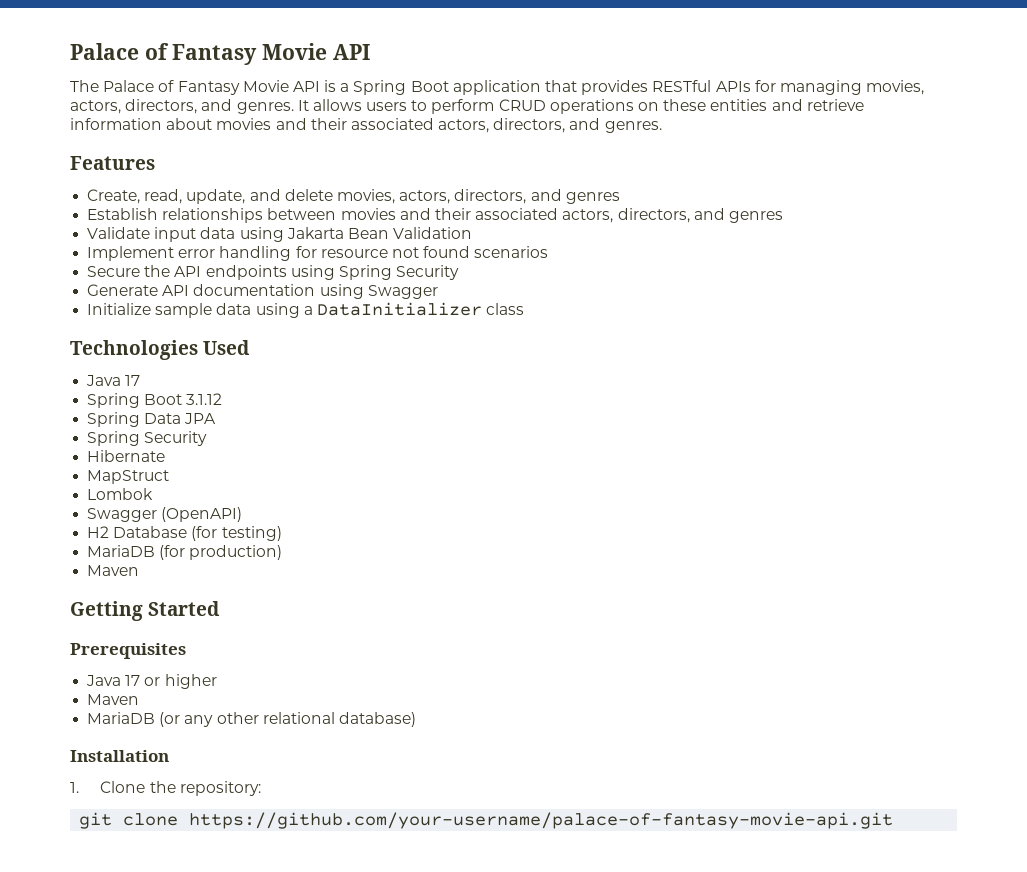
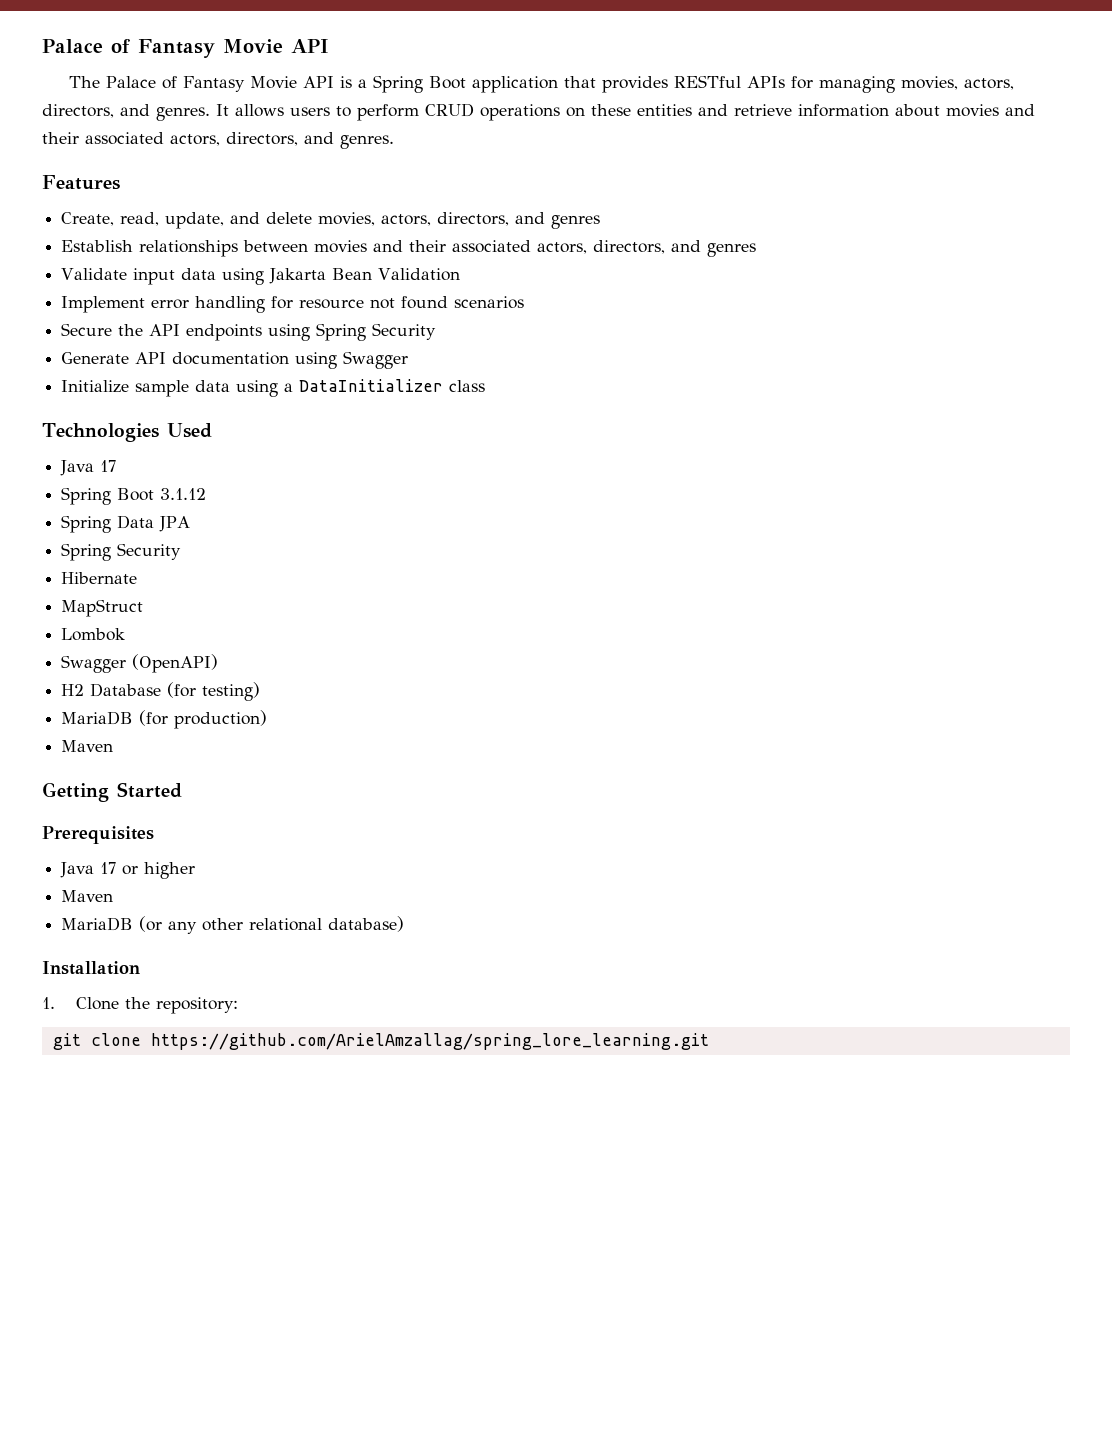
[189,812,894,829] https://github.com/your-username/palace-of-fantasy-movie-api.git -> [150,1033,709,1050] https://github.com/ArielAmzallag/spring_lore_learning.git

